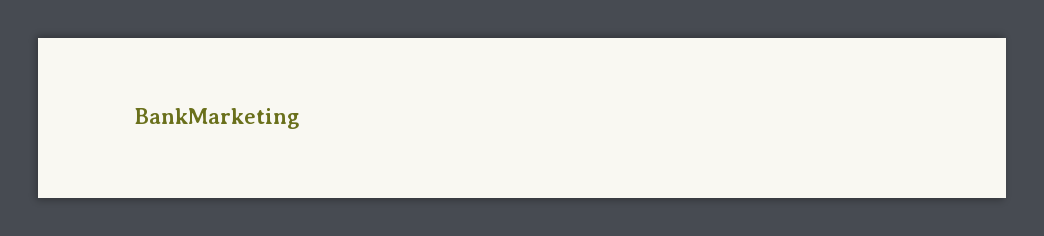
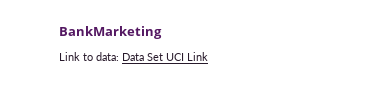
(299, 118) none -> [59,52,208,61] // Link to data: Data Set UCI Link

